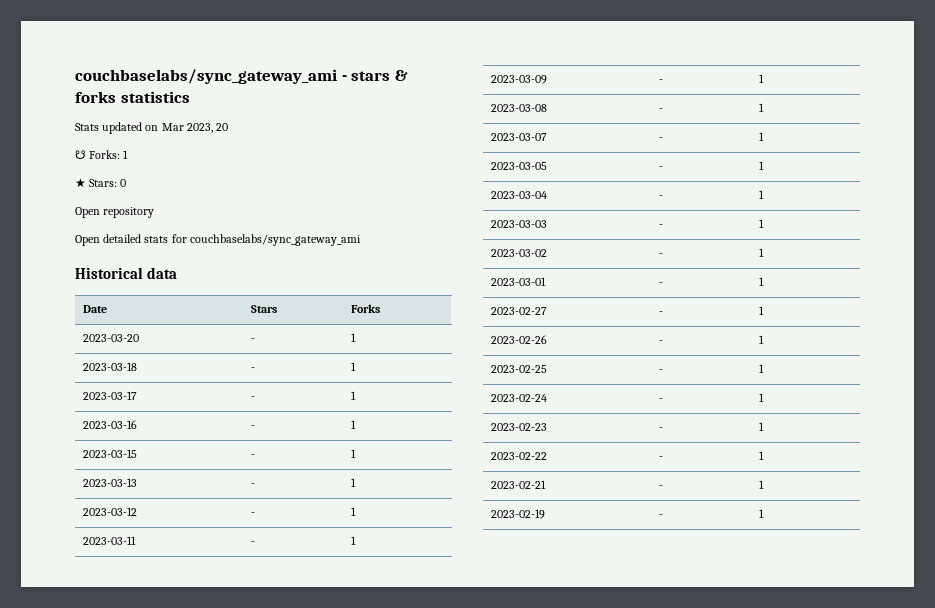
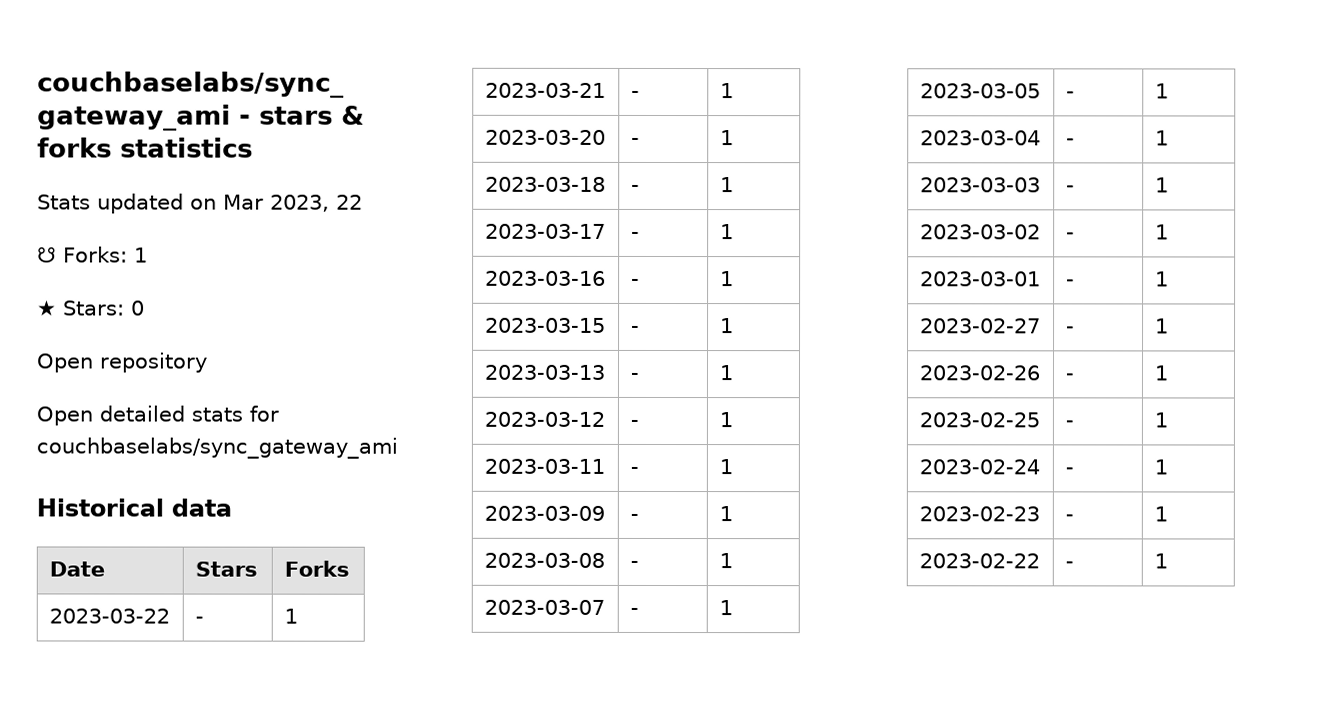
[216,123,229,131] 20 -> [336,194,363,210] 22
(381, 308) none -> [48,608,170,624] [194,616,204,624] [283,608,298,624] [484,82,606,98] [630,90,640,98] [719,83,734,99] // 2023-03-22 | - | 1 // 2023-03-21 | - | 1
[491,480,547,489] [659,485,664,489] [759,480,765,489] [491,509,546,519] [659,514,664,518] [759,509,765,518] // 2023-02-21 | - | 1 // 2023-02-19 | - | 1 -> (1168, 561) none

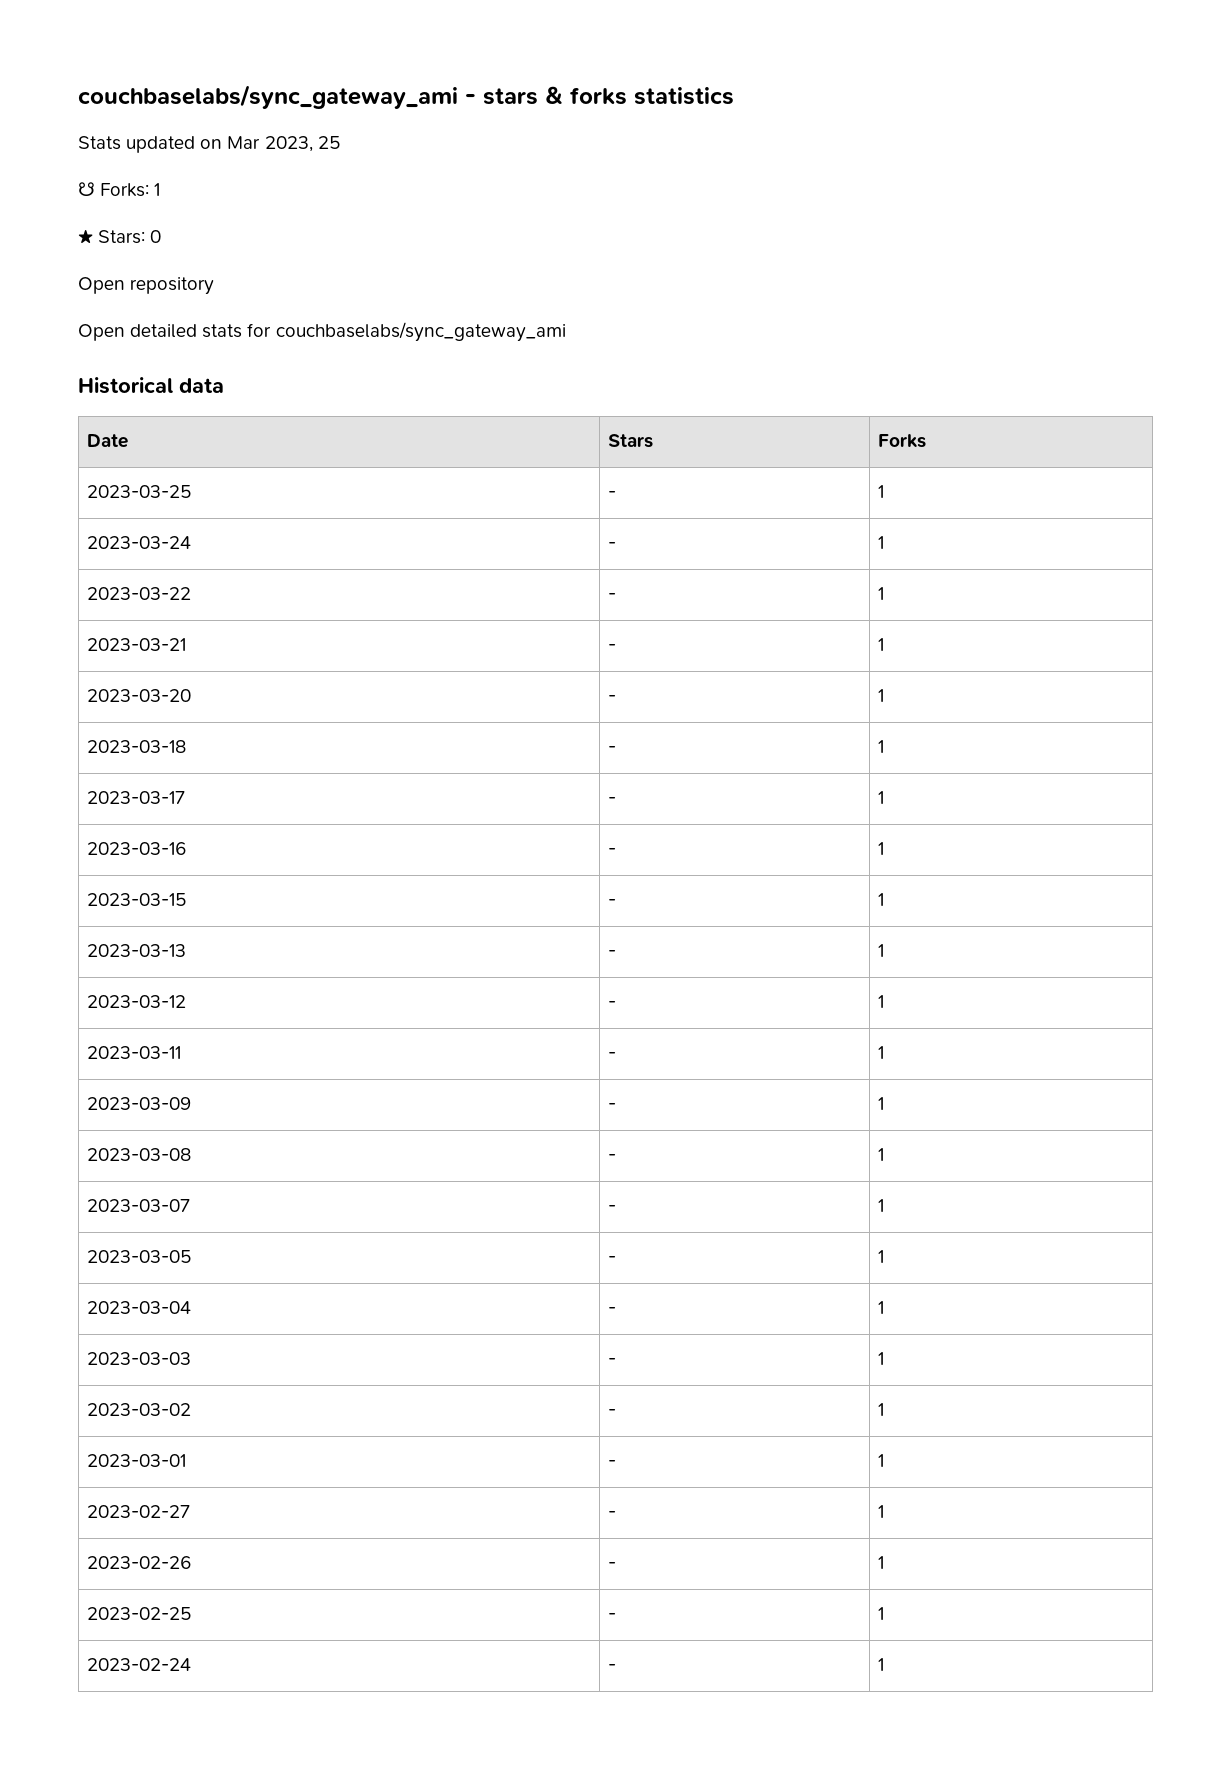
[336,194,363,210] 22 -> [317,136,340,149] 25
(350, 568) none -> [86,485,191,498] [607,491,616,498] [877,485,884,498] [86,536,191,549] [607,542,616,549] [877,536,884,549] // 2023-03-25 | - | 1 // 2023-03-24 | - | 1
[918,506,1040,522] [1064,514,1074,522] [1153,506,1168,522] [918,553,1040,569] [1064,561,1074,569] [1153,553,1168,569] // 2023-02-23 | - | 1 // 2023-02-22 | - | 1 -> (884, 1664) none

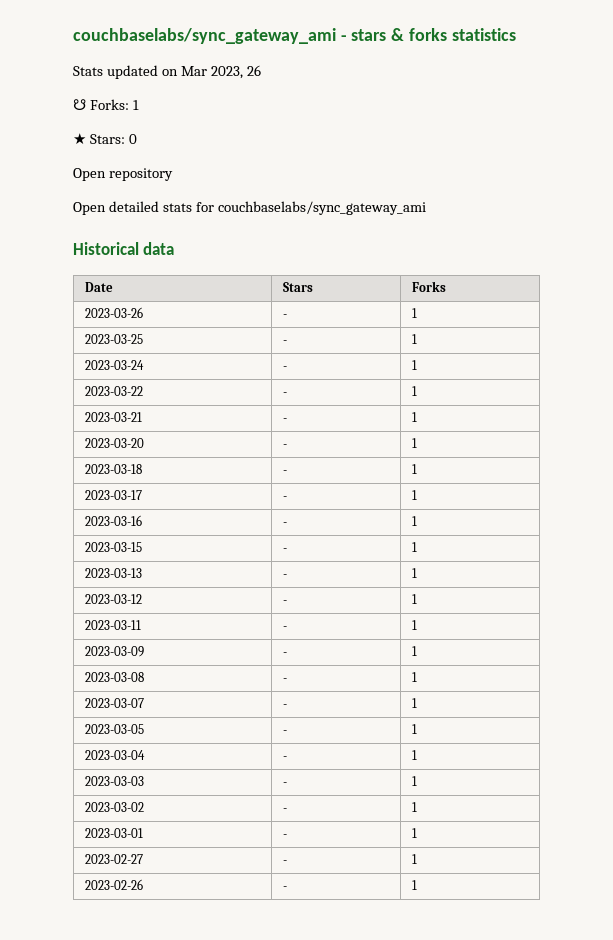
[317,136,340,149] 25 -> [246,65,261,76] 26
(926, 441) none -> [84,307,143,318] [282,314,287,318] [411,308,417,318] // 2023-03-26 | - | 1
[86,1607,191,1620] [607,1613,616,1620] [877,1607,884,1620] [86,1658,191,1671] [607,1664,616,1671] [877,1658,884,1671] // 2023-02-25 | - | 1 // 2023-02-24 | - | 1 -> (417, 885) none

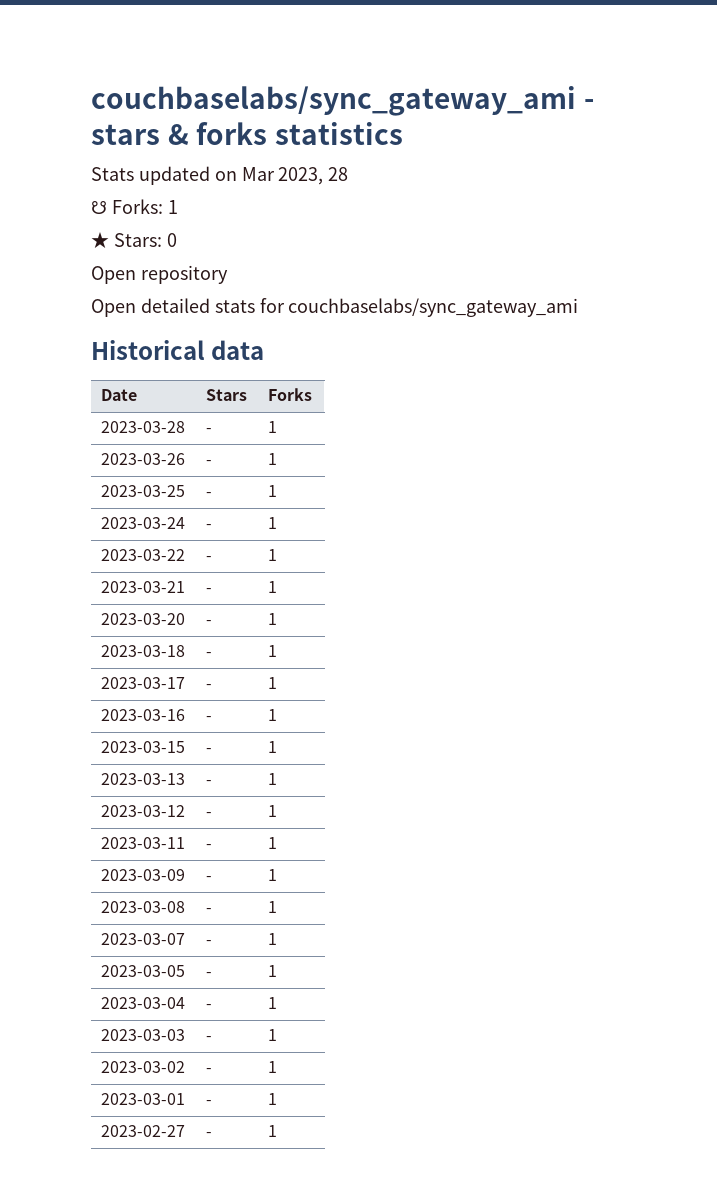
[246,65,261,76] 26 -> [328,167,349,181] 28
(446, 286) none -> [101,421,186,433] [206,428,213,433] [268,421,278,433] // 2023-03-28 | - | 1
[84,879,143,890] [282,886,287,890] [411,880,417,890] // 2023-02-26 | - | 1 -> (278, 1131) none

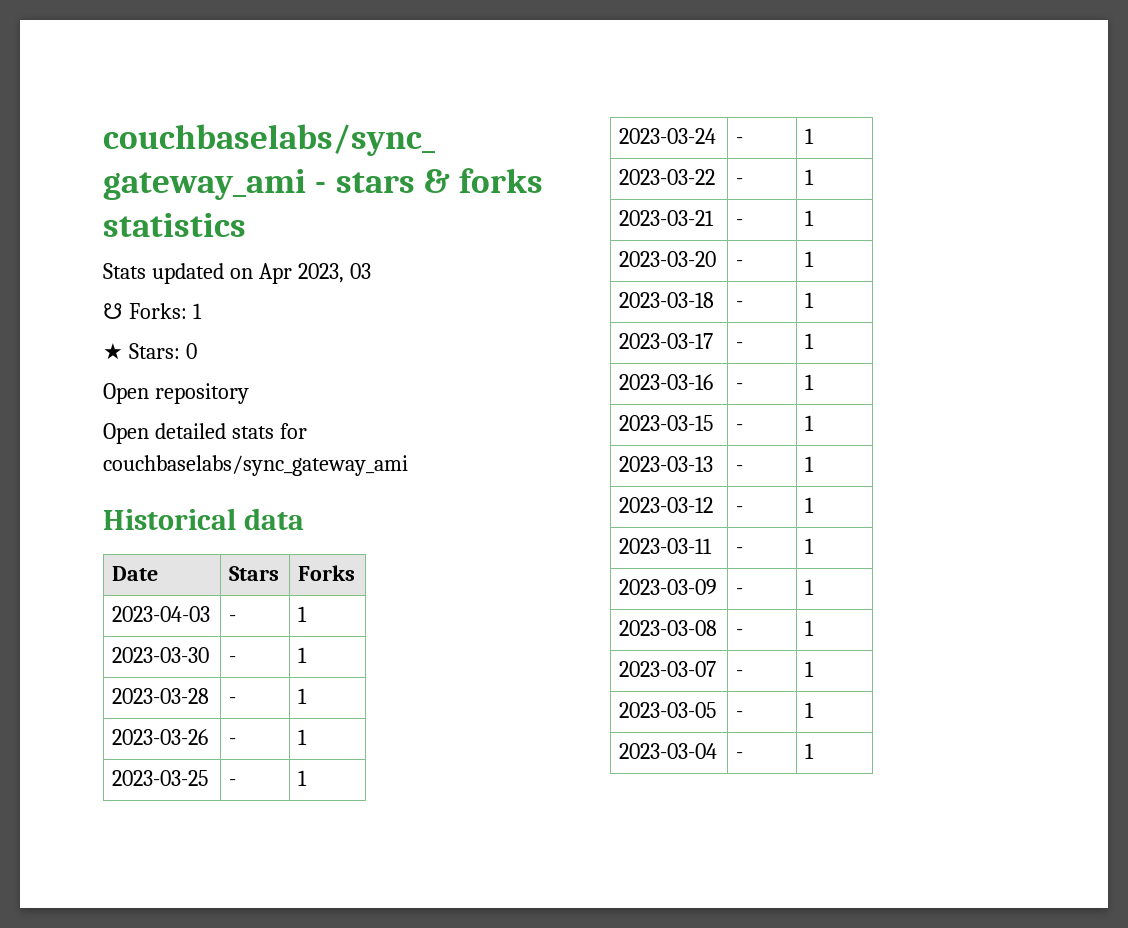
[241,167,349,185] Mar 2023, 28 -> [258,263,371,284] Apr 2023, 03
(313, 394) none -> [112,606,211,622] [229,615,237,622] [298,606,308,622] [112,647,210,663] [229,656,237,663] [298,647,308,663] // 2023-04-03 | - | 1 // 2023-03-30 | - | 1
[101,1029,186,1041] [206,1036,213,1041] [268,1029,278,1041] [101,1061,186,1073] [206,1068,213,1073] [268,1061,278,1073] [101,1093,186,1105] [206,1100,213,1105] [268,1093,278,1105] [101,1125,186,1137] [206,1132,213,1137] [268,1125,278,1137] // 2023-03-03 | - | 1 // 2023-03-02 | - | 1 // 2023-03-01 | - | 1 // 2023-02-27 | - | 1 -> (815, 751) none

